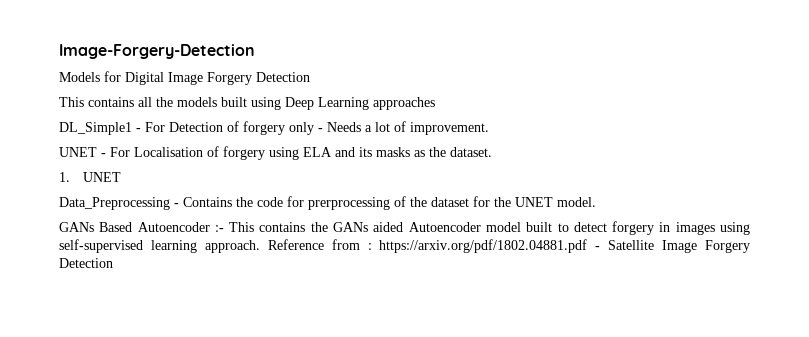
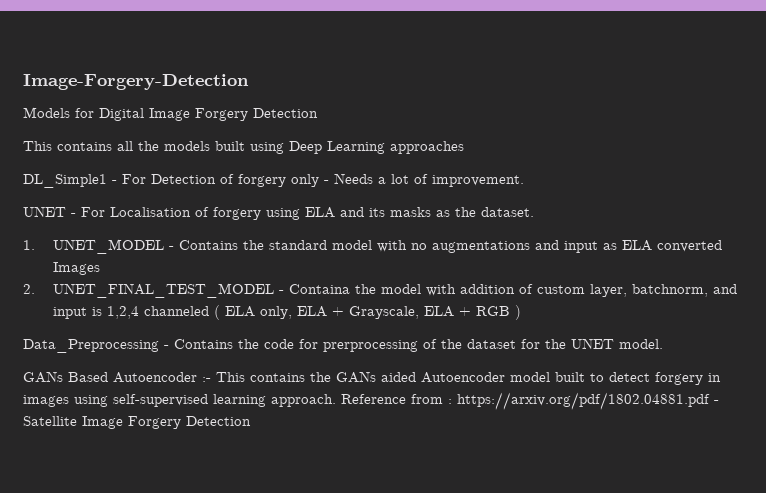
[82,172,121,182] UNET -> [52,239,722,254] [52,262,100,275] [23,283,737,298] [52,305,521,320] UNET_MODEL - Contains the standard model with no augmentations and input as ELA converted Images // 2. UNET_FINAL_TEST_MODEL - Containa the model with addition of custom layer, batchnorm, and input is 1,2,4 channeled ( ELA only, ELA + Grayscale, ELA + RGB )

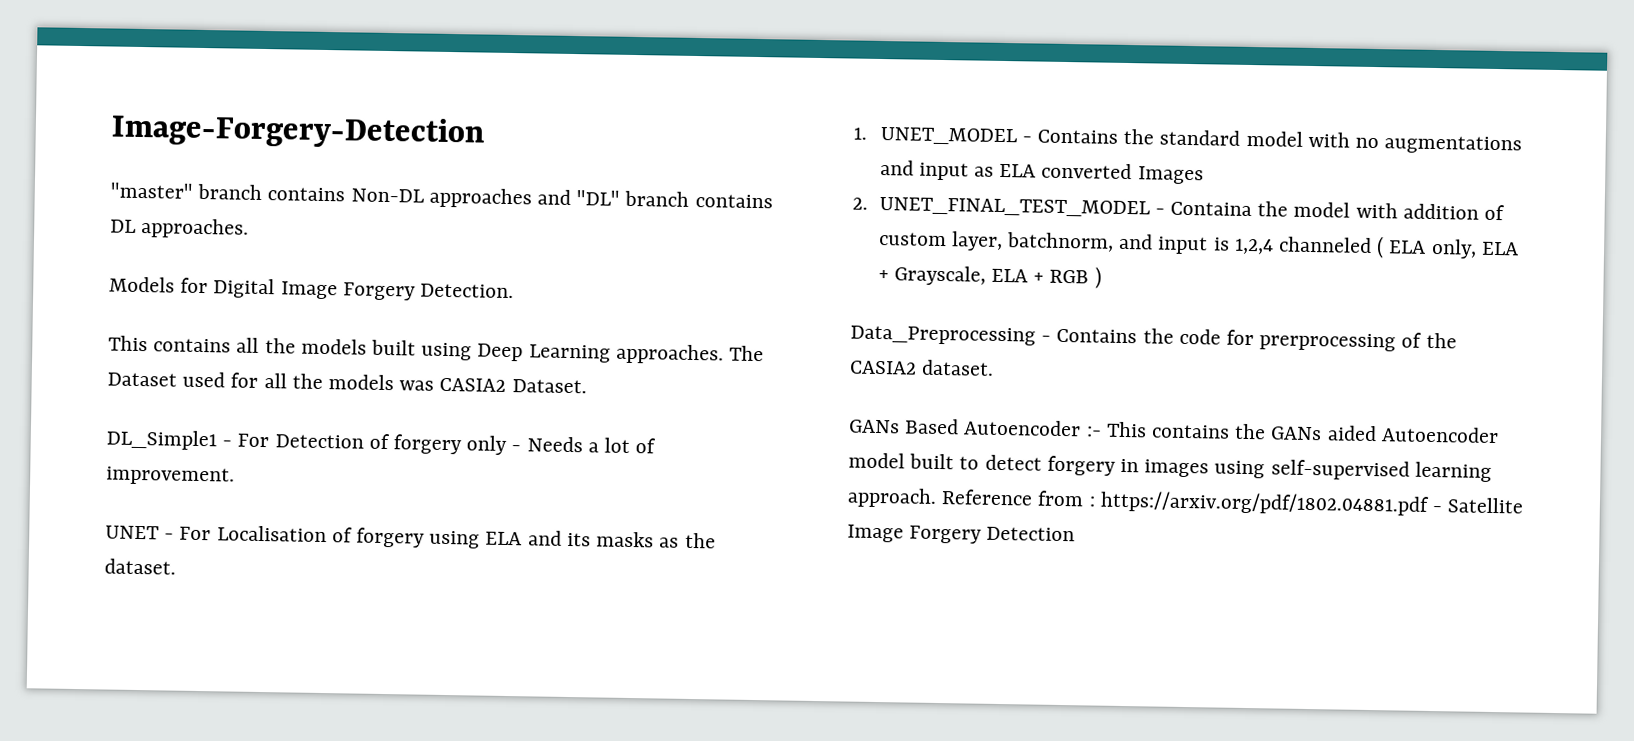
(249, 82) none -> [110,182,773,209] [110,218,250,239] // "master" branch contains Non-DL approaches and "DL" branch contains DL approaches.
[253,108,318,118] Detection -> [420,283,515,299] Detection.
[390,141,464,154] approaches -> [615,343,765,365] [107,371,587,394] approaches. The Dataset used for all the models was CASIA2 Dataset.
[467,338,663,349] dataset for the UNET model. -> [849,359,995,376] CASIA2 dataset.

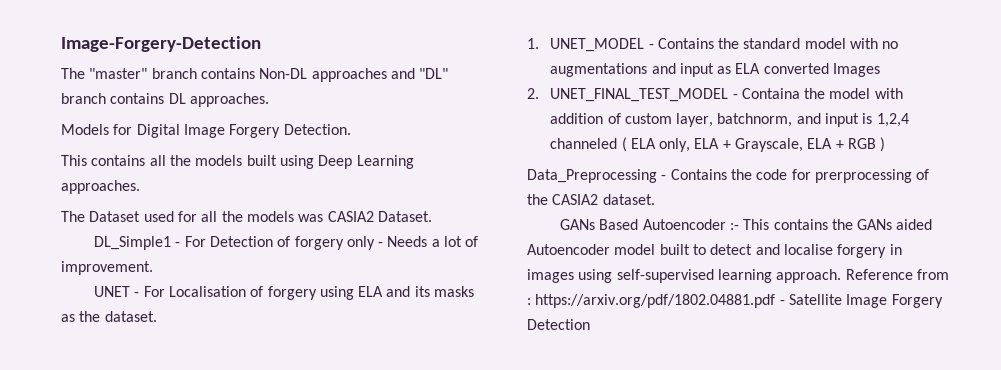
(486, 131) none -> [61,68,85,79] The
(724, 354) none -> (140, 187) //
(1042, 462) none -> [755,244,833,255] and localise

